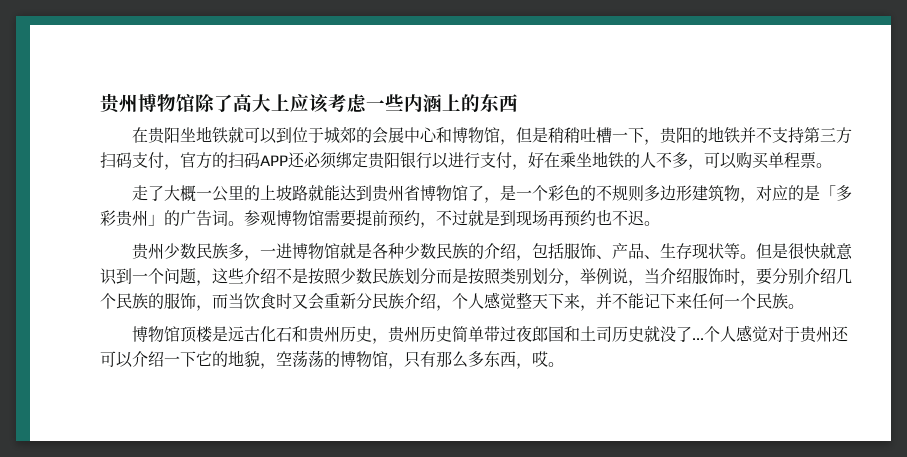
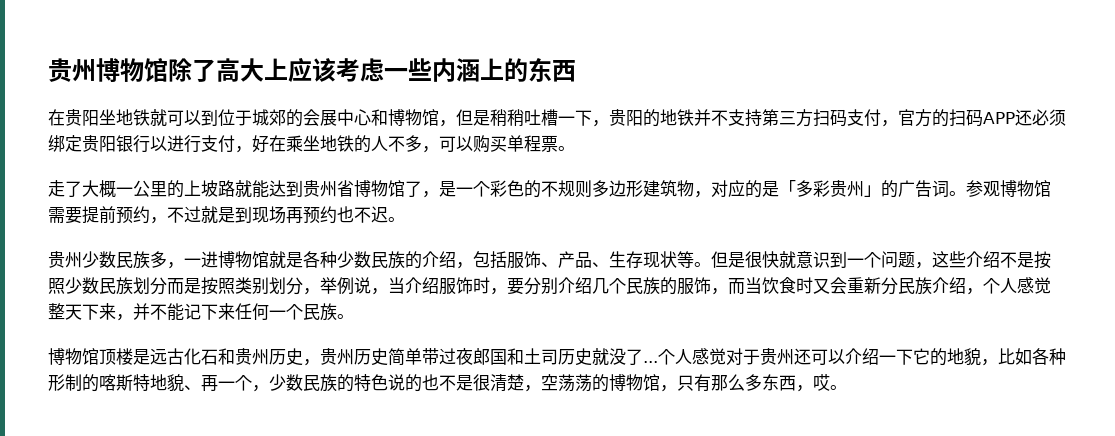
(276, 366) none -> [998,348,1066,365] [48,374,541,392] 比如各种形制的喀斯特地貌、再一个，少数民族的特色说的也不是很清楚，

